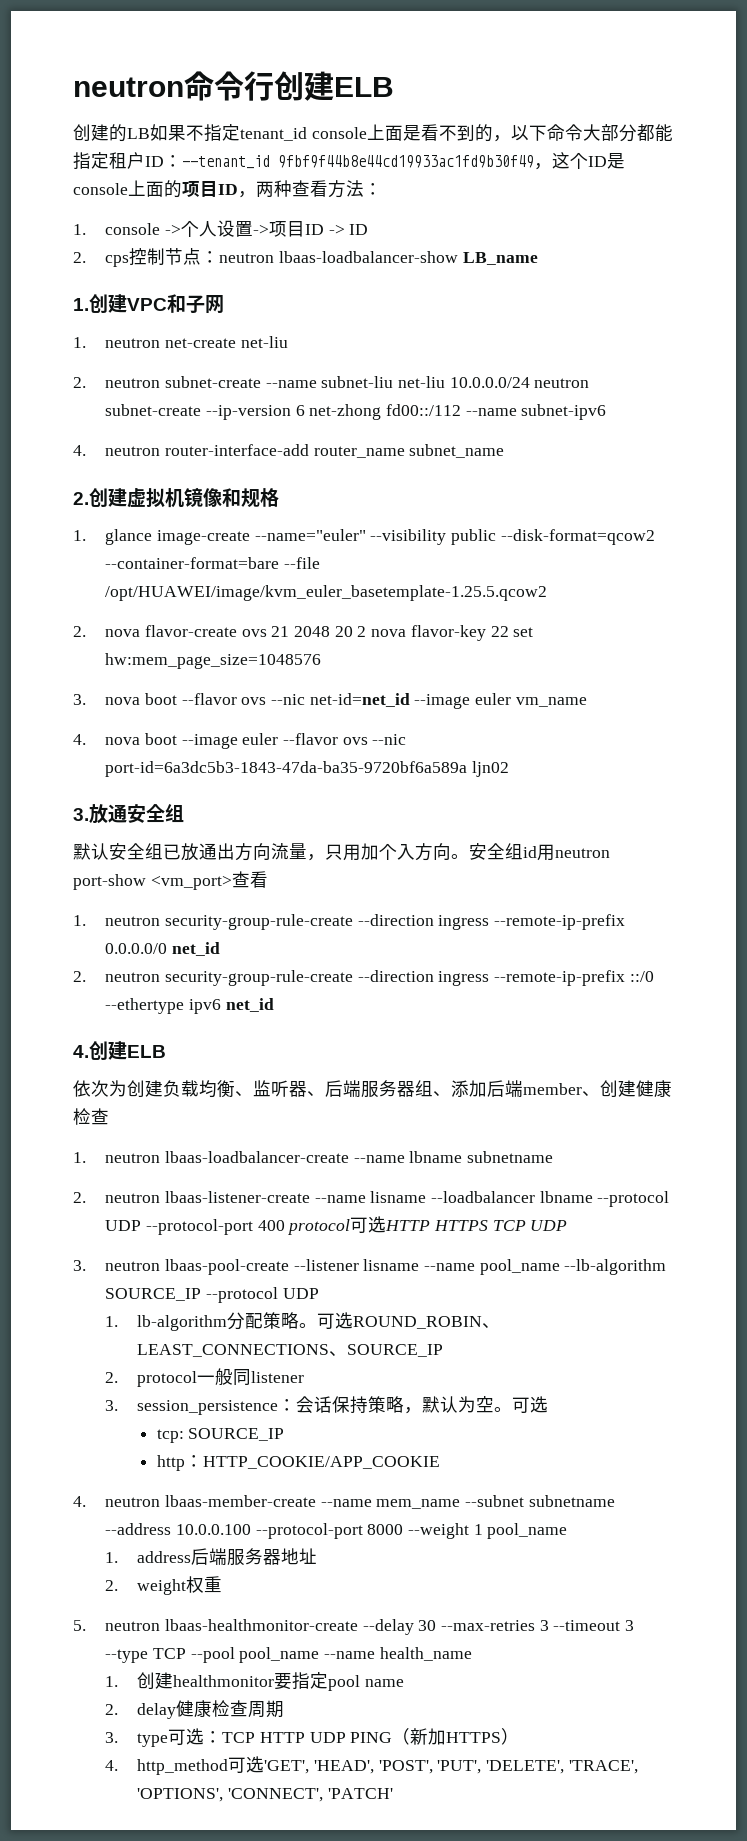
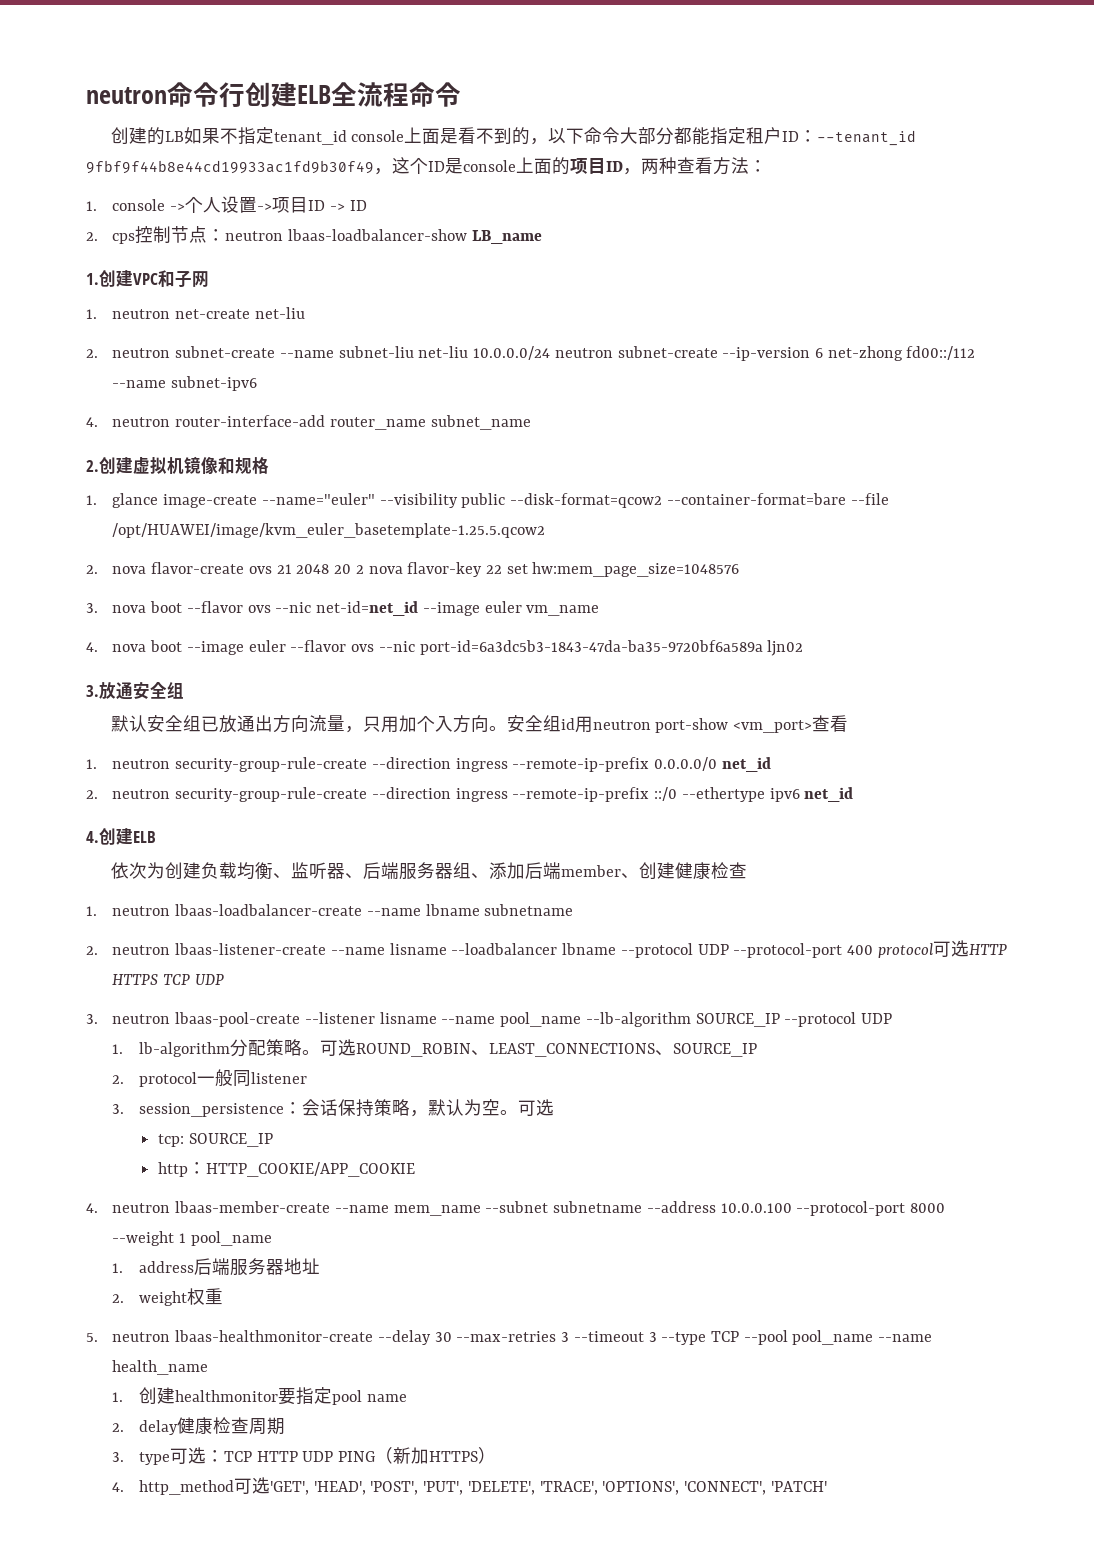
(394, 87) none -> [331,82,461,107] 全流程命令

